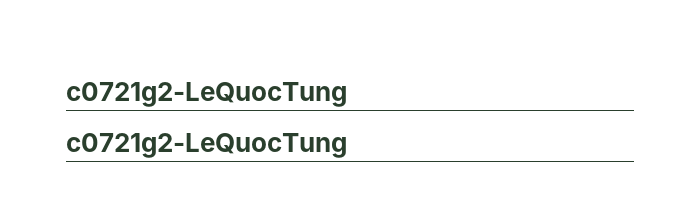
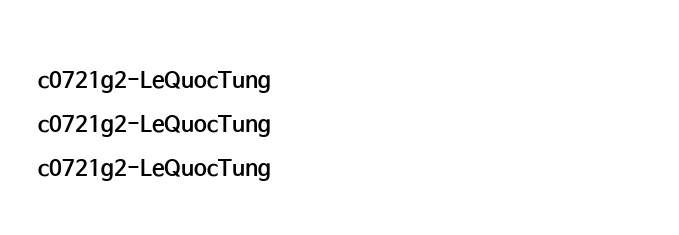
[66,82,347,107] [66,133,347,158] c0721g2-LeQuocTung // c0721g2-LeQuocTung -> [38,71,271,93] [38,115,271,137] [38,159,271,181] c0721g2-LeQuocTung // c0721g2-LeQuocTung // c0721g2-LeQuocTung

